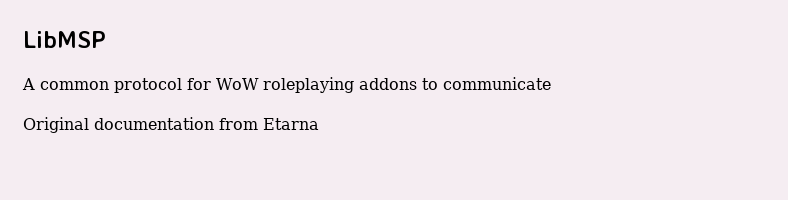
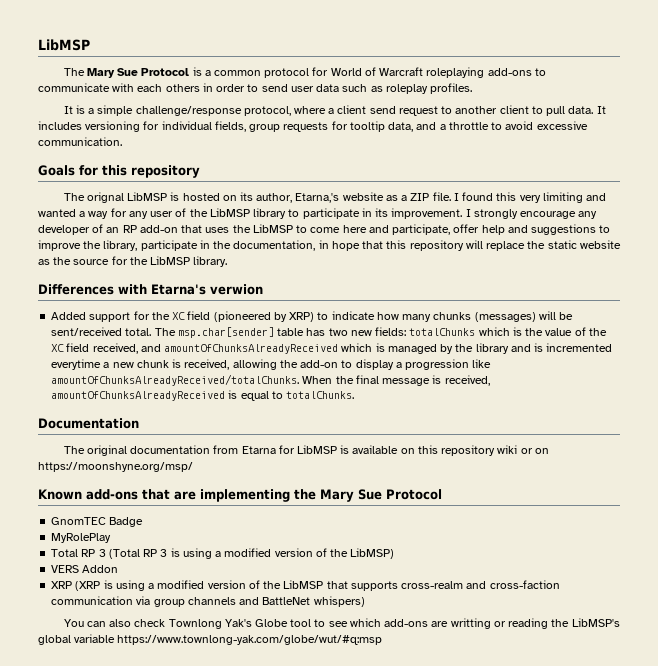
[22,77,551,93] [23,117,319,133] A common protocol for WoW roleplaying addons to communicate // Original documentation from Etarna -> [63,67,546,78] [38,83,473,94] [63,105,606,116] [38,121,588,132] [38,137,122,146] [38,165,200,178] [63,192,607,203] [38,208,598,219] [38,224,611,235] [38,240,621,251] [38,256,228,267] [38,284,263,295] [51,311,574,322] [51,327,607,338] [51,343,613,354] [51,359,492,370] [51,374,490,386] [51,390,355,401] [38,418,139,429] [63,445,549,456] [38,462,193,472] [38,489,442,502] [51,517,144,527] [51,533,112,543] [51,548,395,559] [51,565,119,573] [51,580,560,591] [51,596,365,607] [63,618,620,629] [38,634,383,645] The Mary Sue Protocol is a common protocol for World of Warcraft roleplaying add-ons to communicate with each others in order to send user data such as roleplay profiles. // It is a simple challenge/response protocol, where a client send request to another client to pull data. It includes versioning for individual fields, group requests for tooltip data, and a throttle to avoid excessive communication. // Goals for this repository // The orignal LibMSP is hosted on its author, Etarna,'s website as a ZIP file. I found this very limiting and wanted a way for any user of the LibMSP library to participate in its improvement. I strongly encourage any developer of an RP add-on that uses the LibMSP to come here and participate, offer help and suggestions to improve the library, participate in the documentation, in hope that this repository will replace the static website as the source for the LibMSP library. // Differences with Etarna's verwion // Added support for the XC field (pioneered by XRP) to indicate how many chunks (messages) will be sent/received total. The msp.char[sender] table has two new fields: totalChunks which is the value of the XC field received, and amountOfChunksAlreadyReceived which is managed by the library and is incremented everytime a new chunk is received, allowing the add-on to display a progression like amountOfChunksAlreadyReceived/totalChunks. When the final message is received, amountOfChunksAlreadyReceived is equal to totalChunks. // Documentation // The original documentation from Etarna for LibMSP is available on this repository wiki or on https://moonshyne.org/msp/ // Known add-ons that are implementing the Mary Sue Protocol // GnomTEC Badge // MyRolePlay // Total RP 3 (Total RP 3 is using a modified version of the LibMSP) // VERS Addon // XRP (XRP is using a modified version of the LibMSP that supports cross-realm and cross-faction communication via group channels and BattleNet whispers) // You can also check Townlong Yak's Globe tool to see which add-ons are writting or reading the LibMSP's global variable https://www.townlong-yak.com/globe/wut/#q:msp

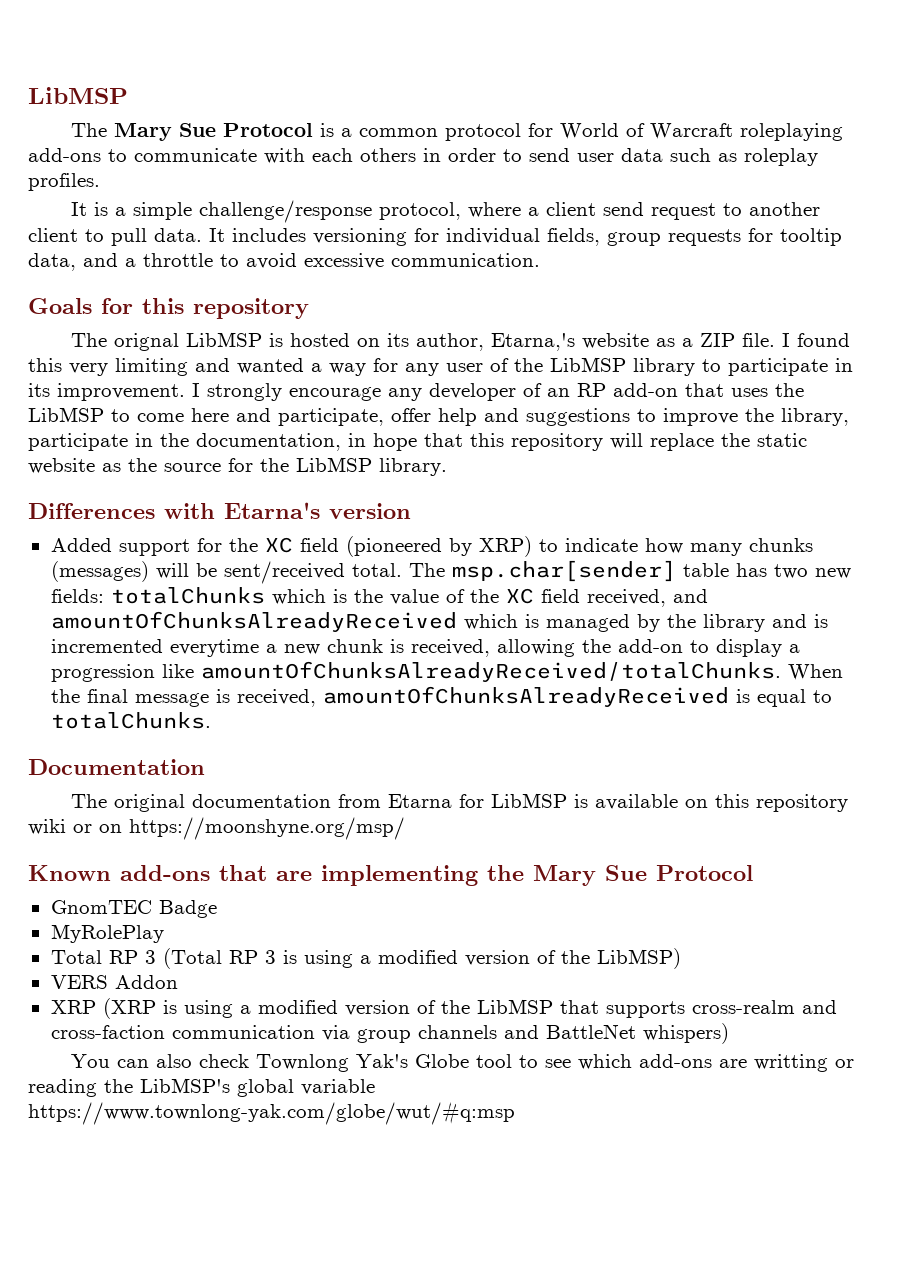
[210,284,263,295] verwion -> [329,503,411,519] version

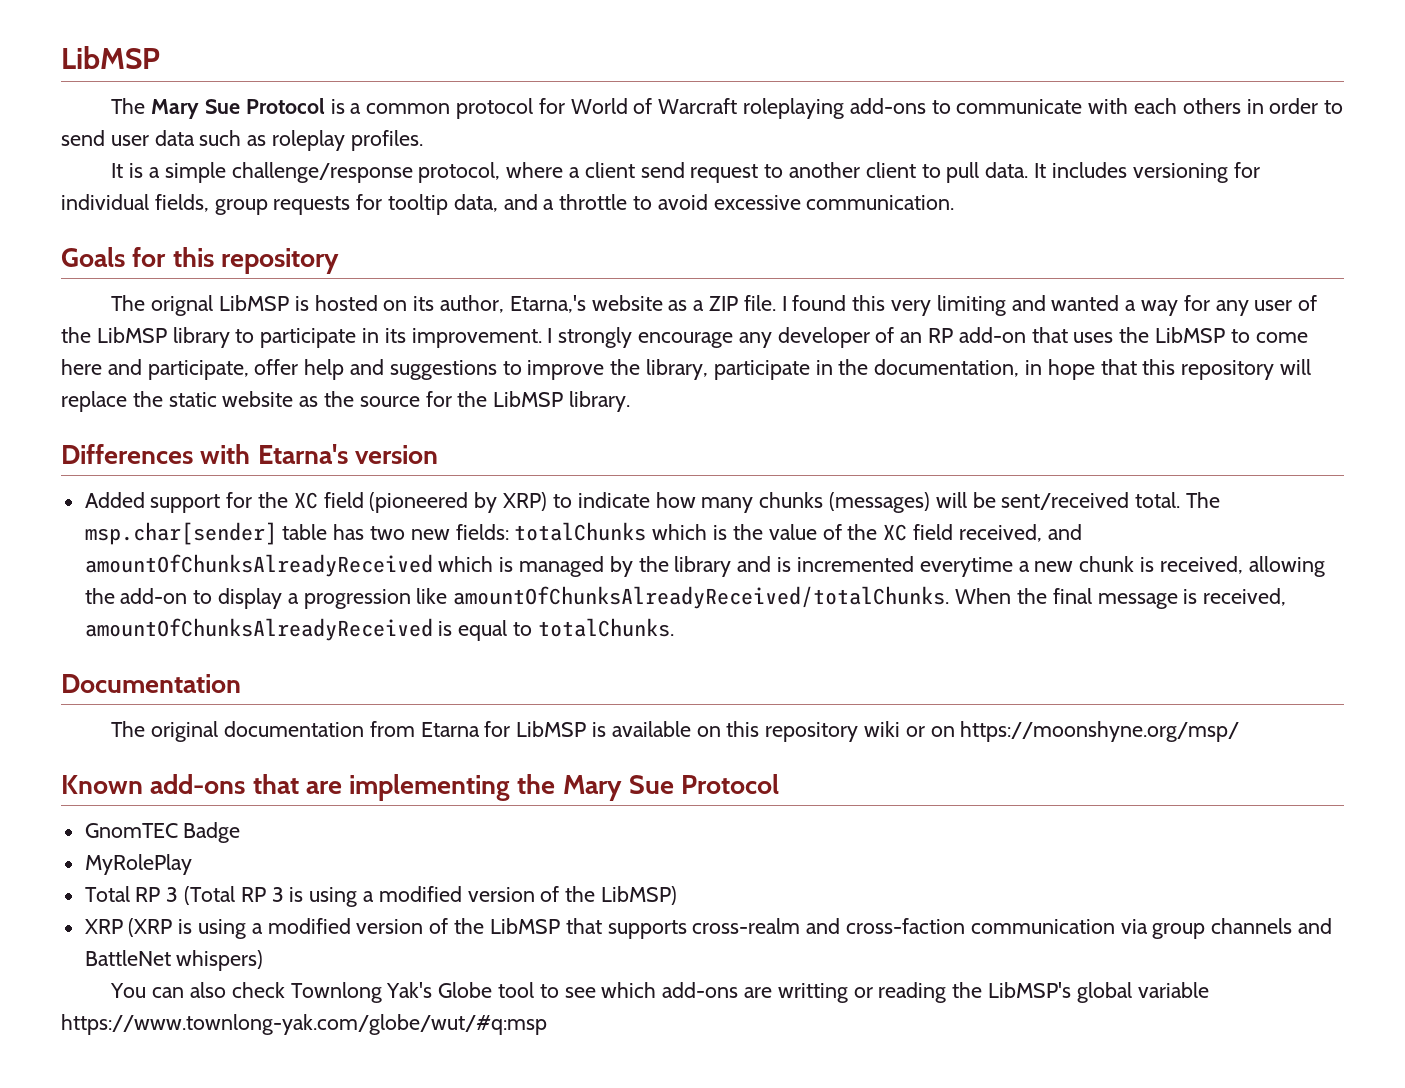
[50,975,178,989] // VERS Addon -> (678, 895) none

